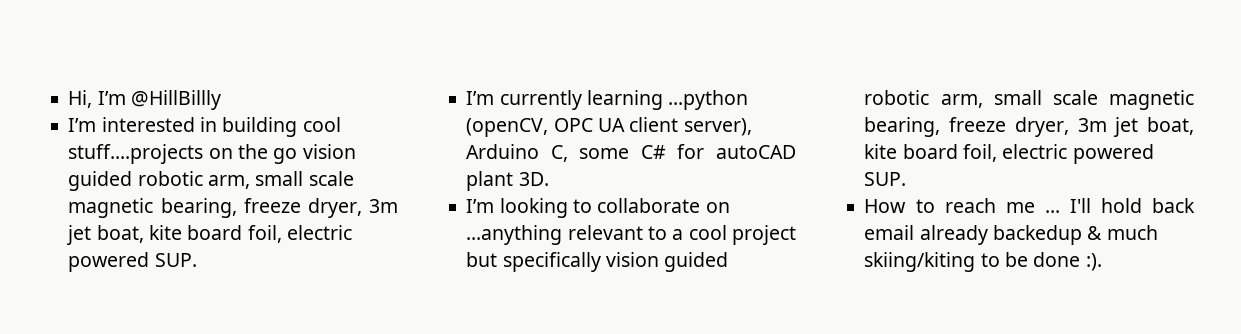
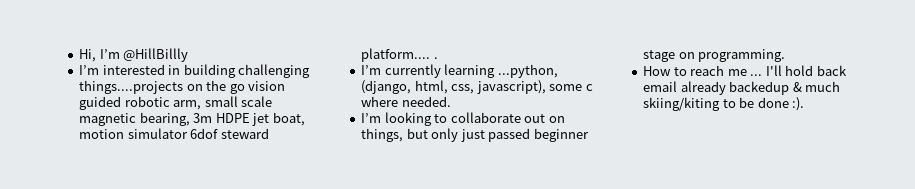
[302,117,341,132] [68,144,204,164] cool stuff....projects -> [238,64,311,78] [79,80,184,94] challenging things....projects
[243,198,398,218] [66,225,352,245] [68,252,197,272] [466,90,749,110] [466,117,752,137] [466,144,796,162] [466,171,549,191] [466,198,730,218] [466,225,796,245] [466,252,729,272] [864,90,1194,110] [864,117,1194,137] [864,144,1154,164] [864,172,907,186] freeze dryer, 3m jet boat, kite board foil, electric powered SUP. // I’m currently learning ...python (openCV, OPC UA client server), Arduino C, some C# for autoCAD plant 3D. // I’m looking to collaborate on ...anything relevant to a cool project but specifically vision guided robotic arm, small scale magnetic bearing, freeze dryer, 3m jet boat, kite board foil, electric powered SUP. -> [193,112,305,126] [79,128,269,139] [361,48,438,62] [361,64,558,78] [361,80,593,94] [361,96,451,107] [361,112,565,126] [361,128,589,142] [643,49,786,62] 3m HDPE jet boat, motion simulator 6dof steward platform.... . // I’m currently learning ...python, (django, html, css, javascript), some c where needed. // I’m looking to collaborate out on things, but only just passed beginner stage on programming.

